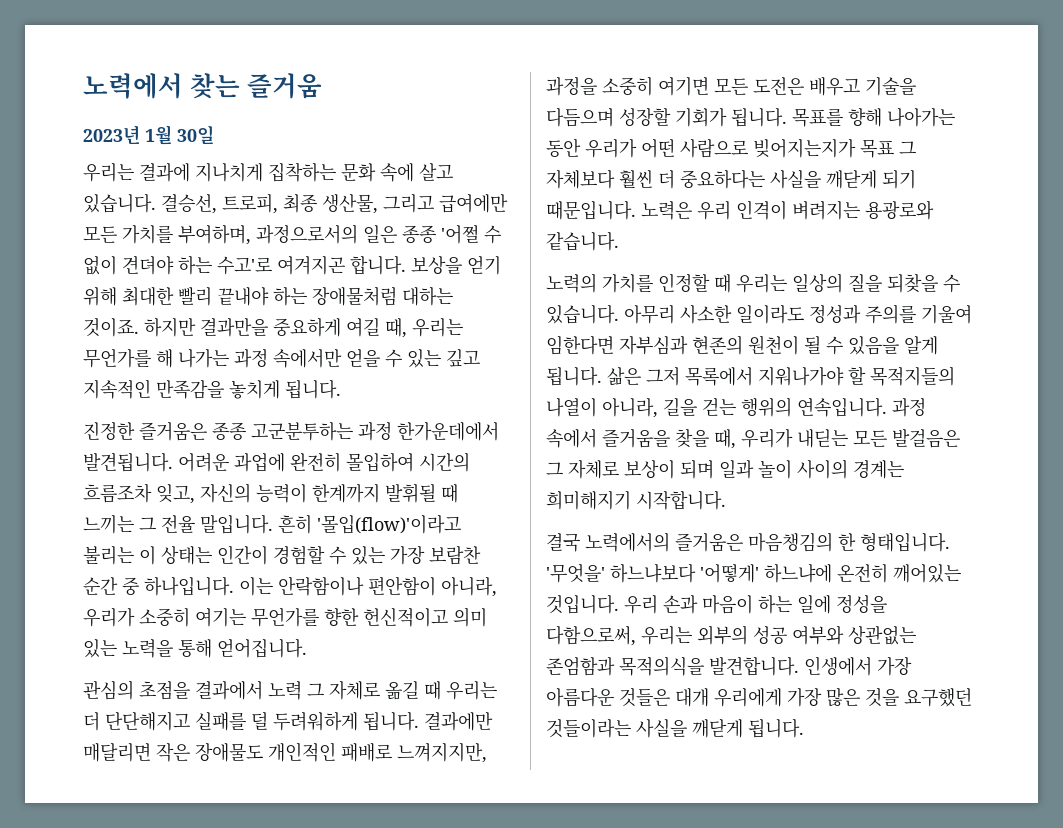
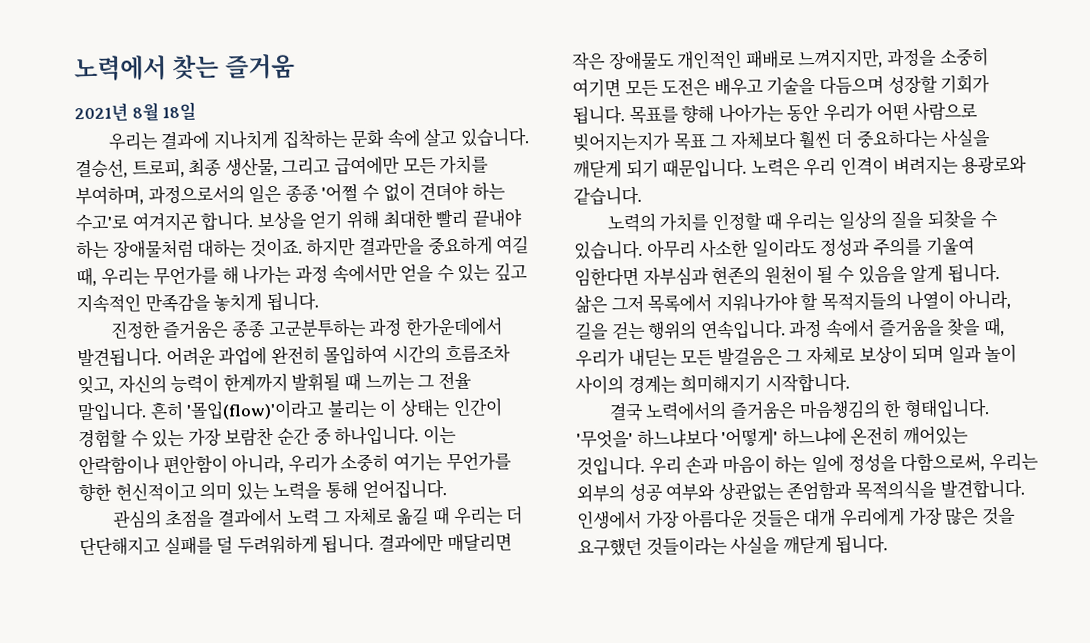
[83,125,214,145] 2023년 1월 30일 -> [74,101,197,122] 2021년 8월 18일

